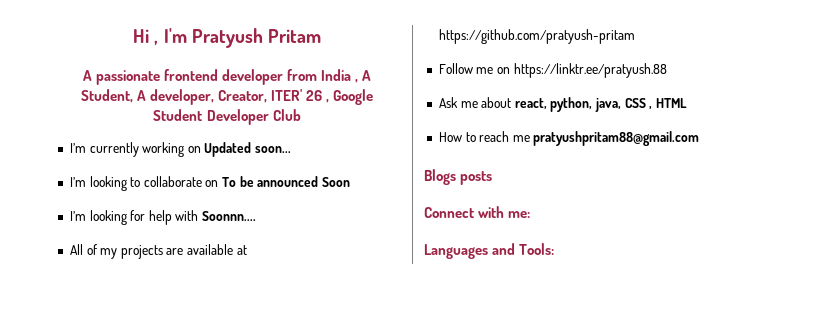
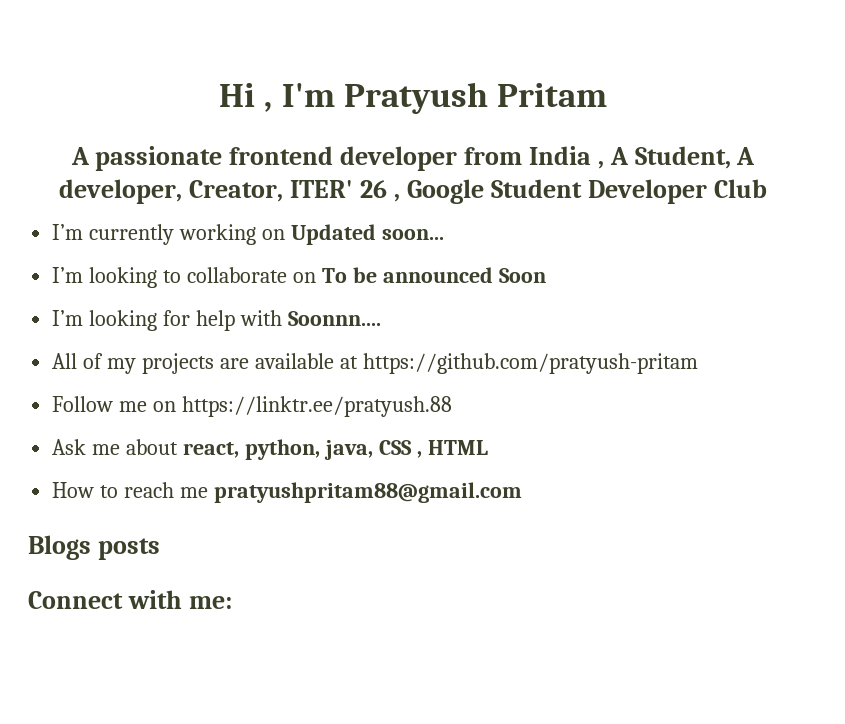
[424,243,555,259] // Languages and Tools: -> (232, 602) none

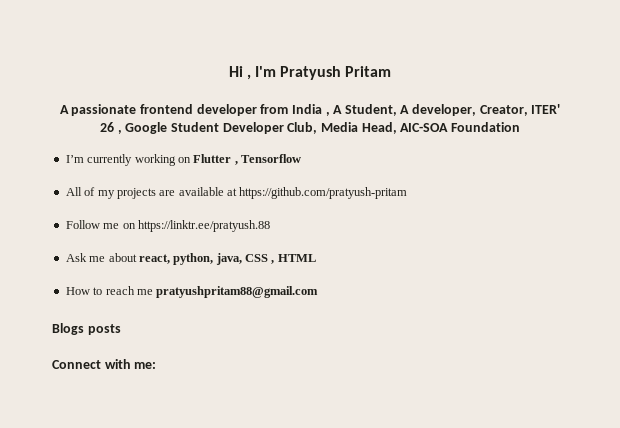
[713,179,767,198] Club -> [287,122,520,134] Club, Media Head, AIC-SOA Foundation
[290,224,444,245] [52,267,546,288] [52,310,381,331] Updated soon... // I’m looking to collaborate on To be announced Soon // I’m looking for help with Soonnn.... -> [193,154,301,165] Flutter , Tensorflow

